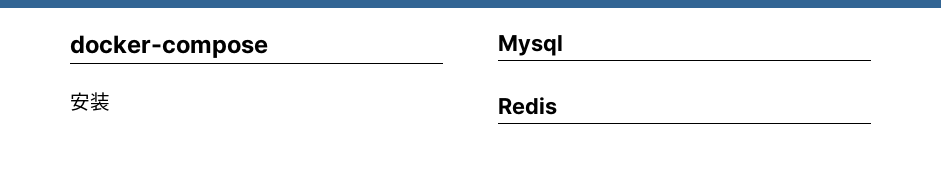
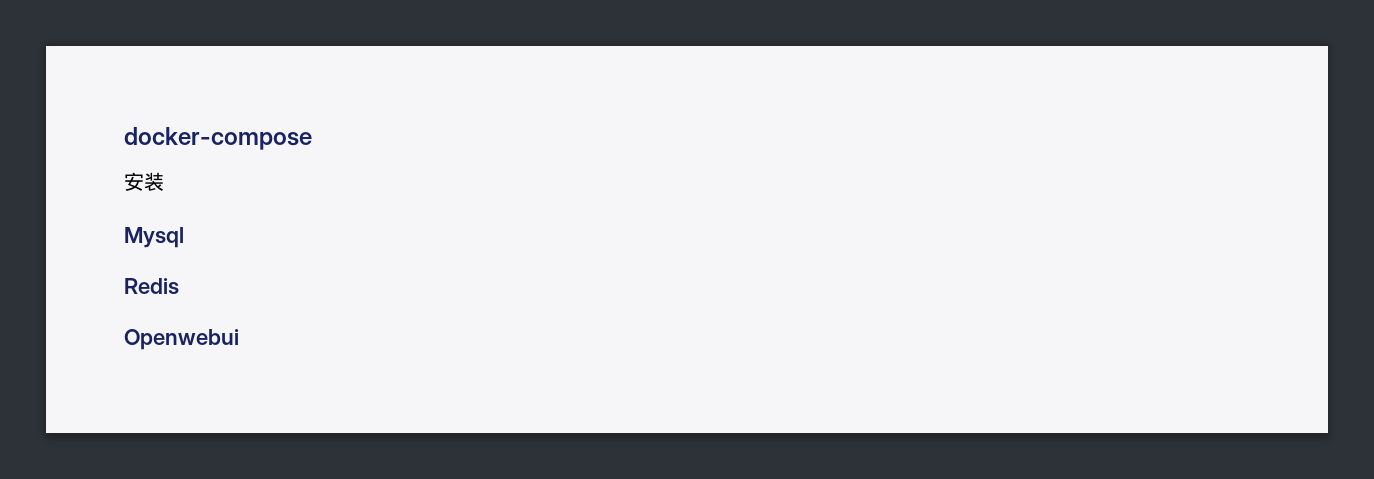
(557, 106) none -> [124,329,239,350] // Openwebui

